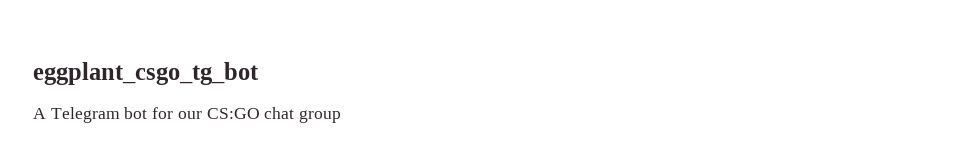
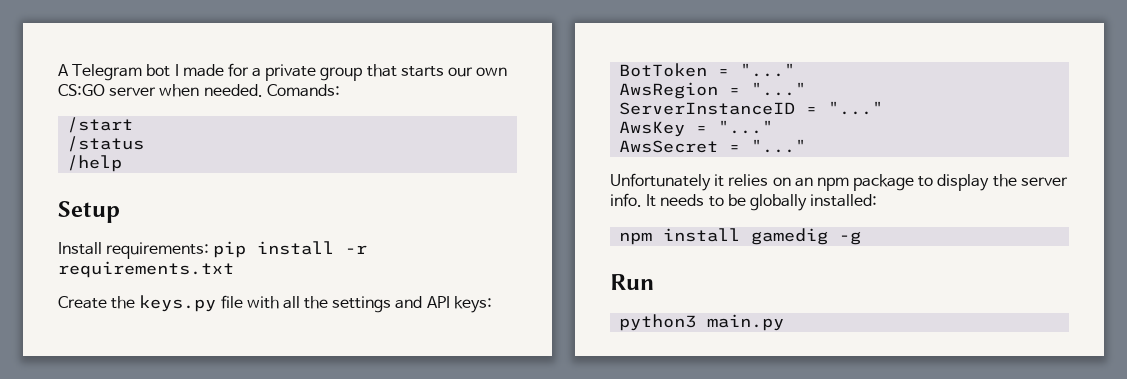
[33,62,259,85] eggplant_csgo_tg_bot // -> (58, 70) none
[152,107,342,123] for our CS:GO chat group -> [174,63,508,81] [58,84,340,97] [67,117,134,133] [67,136,145,152] [67,155,123,172] [58,201,120,223] [58,241,368,259] [58,261,234,278] [58,295,492,313] [619,63,796,77] [619,82,807,99] [619,101,884,115] [619,120,774,137] [619,139,807,153] [610,173,1068,191] [610,193,878,211] [619,228,862,245] [610,274,654,290] [619,314,785,331] I made for a private group that starts our own CS:GO server when needed. Comands: // /start // /status // /help // Setup // Install requirements: pip install -r requirements.txt // Create the keys.py file with all the settings and API keys: // BotToken = "..." // AwsRegion = "..." // ServerInstanceID = "..." // AwsKey = "..." // AwsSecret = "..." // Unfortunately it relies on an npm package to display the server info. It needs to be globally installed: // npm install gamedig -g // Run // python3 main.py

